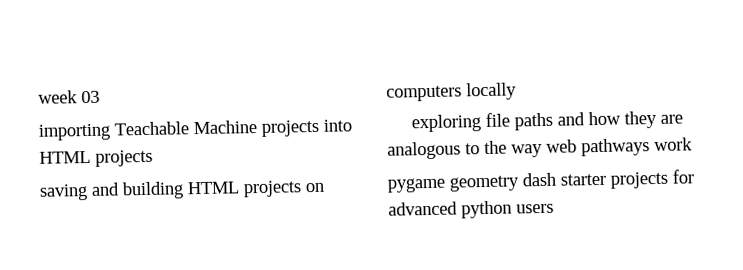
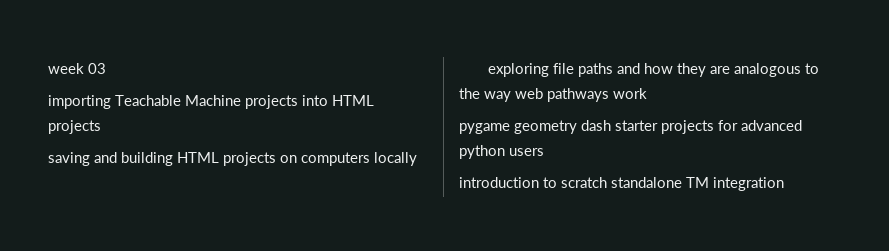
(554, 208) none -> [459,177,784,191] // introduction to scratch standalone TM integration

